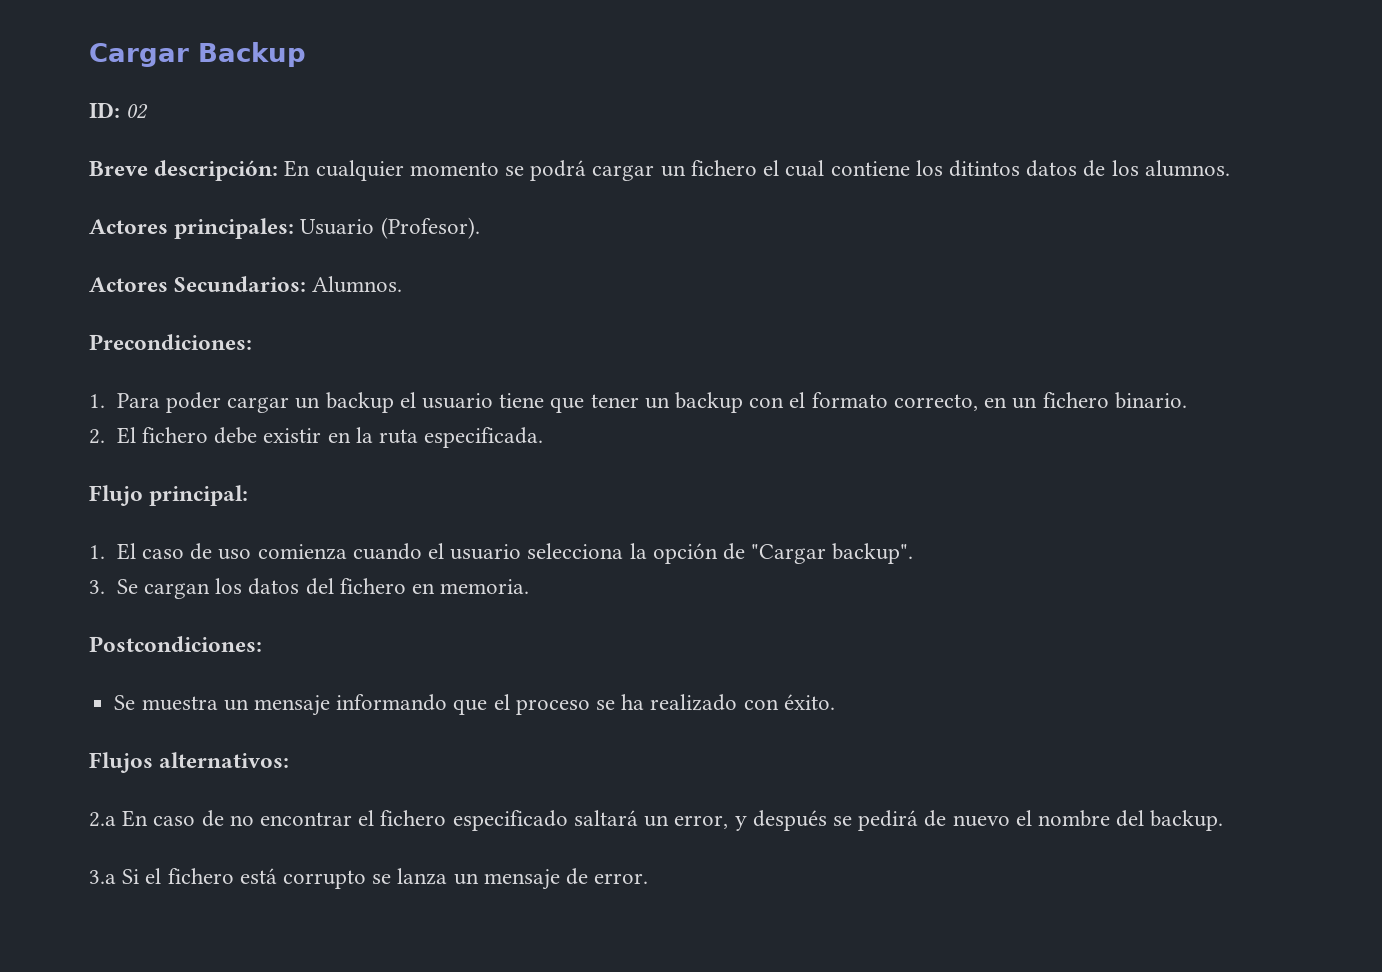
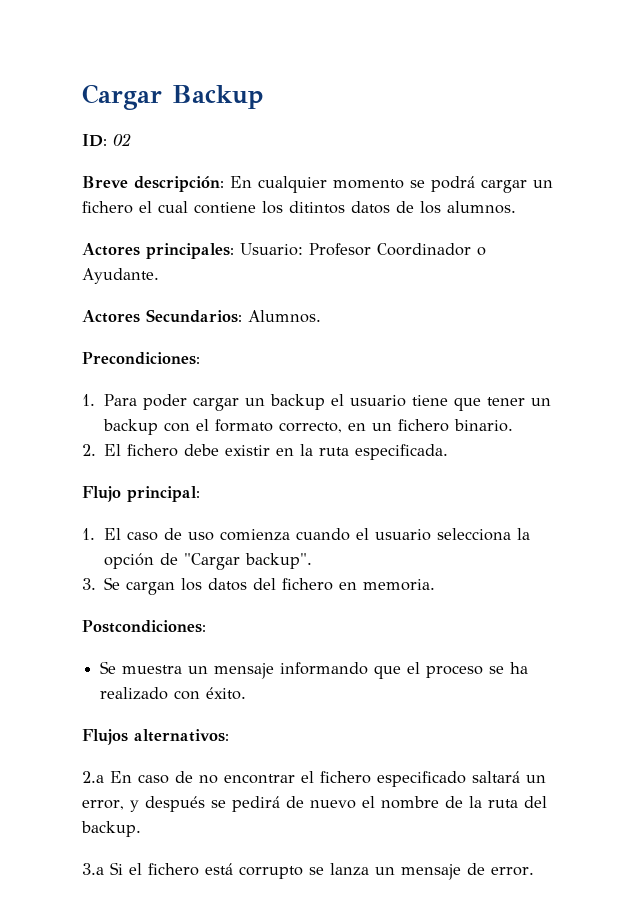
[300,217,480,239] Usuario (Profesor). -> [240,243,486,256] [82,268,159,284] Usuario: Profesor Coordinador o Ayudante.
(1110, 818) none -> [445,796,518,808] de la ruta

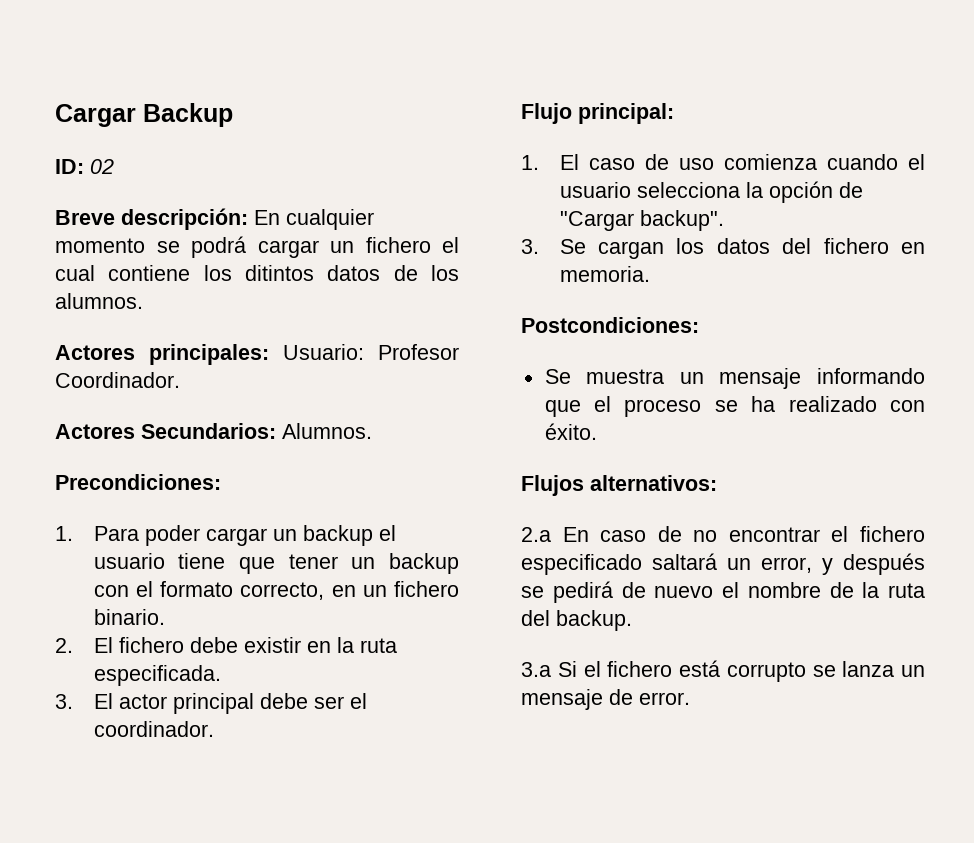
[377,243,486,256] [82,268,159,284] Coordinador o Ayudante. -> [55,372,180,388] Coordinador.
(449, 452) none -> [55,693,367,714] [93,721,214,737] // 3. El actor principal debe ser el coordinador.

